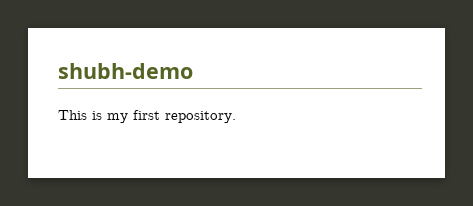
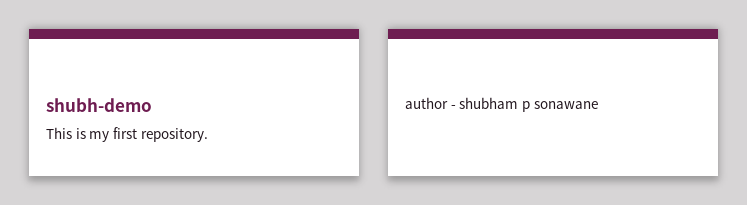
(236, 117) none -> [405,97,598,112] // author - shubham p sonawane

